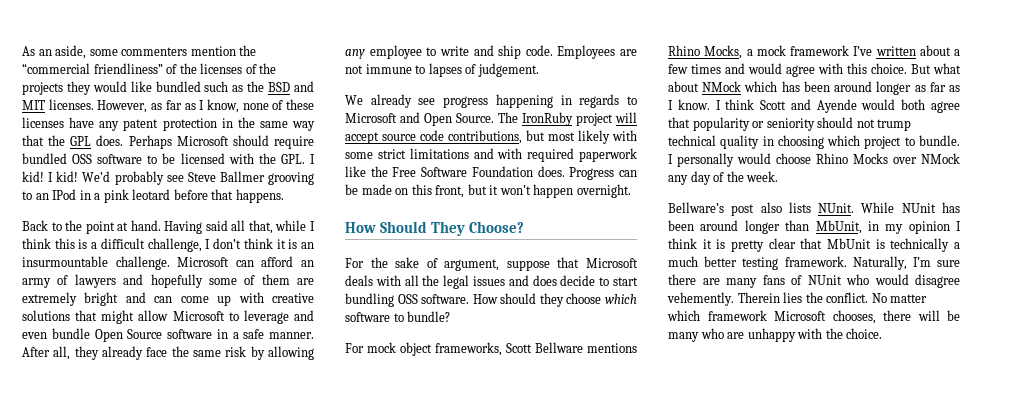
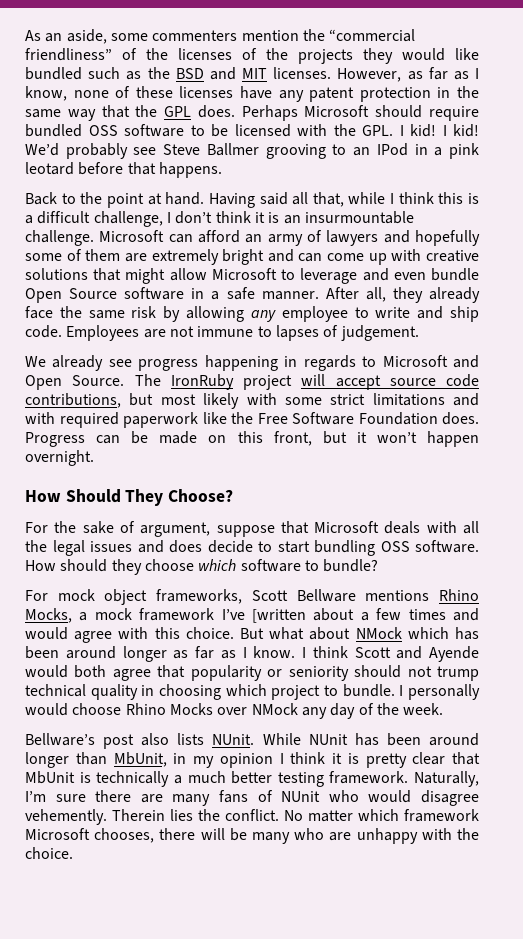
[875,46,916,56] written -> [252,609,306,623] [written

